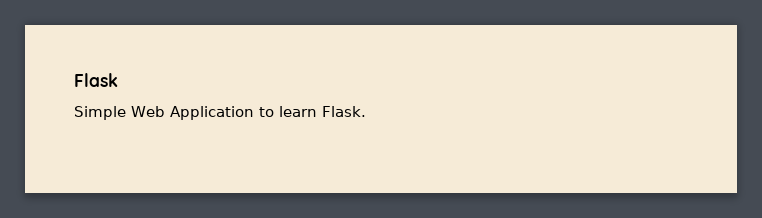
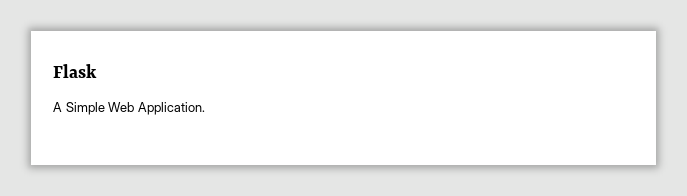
(118, 80) none -> [53,102,62,112] A
[170,106,366,120] Application to learn Flask. -> [137,102,205,115] Application.

